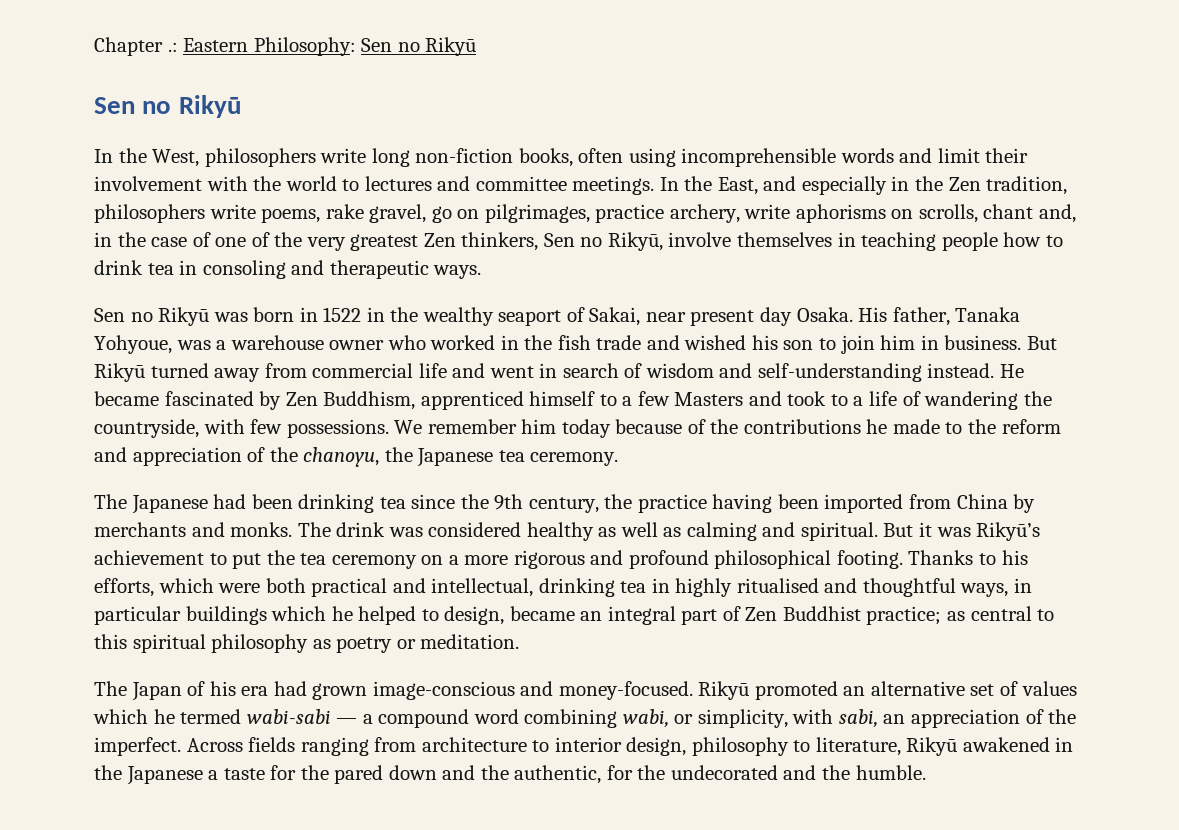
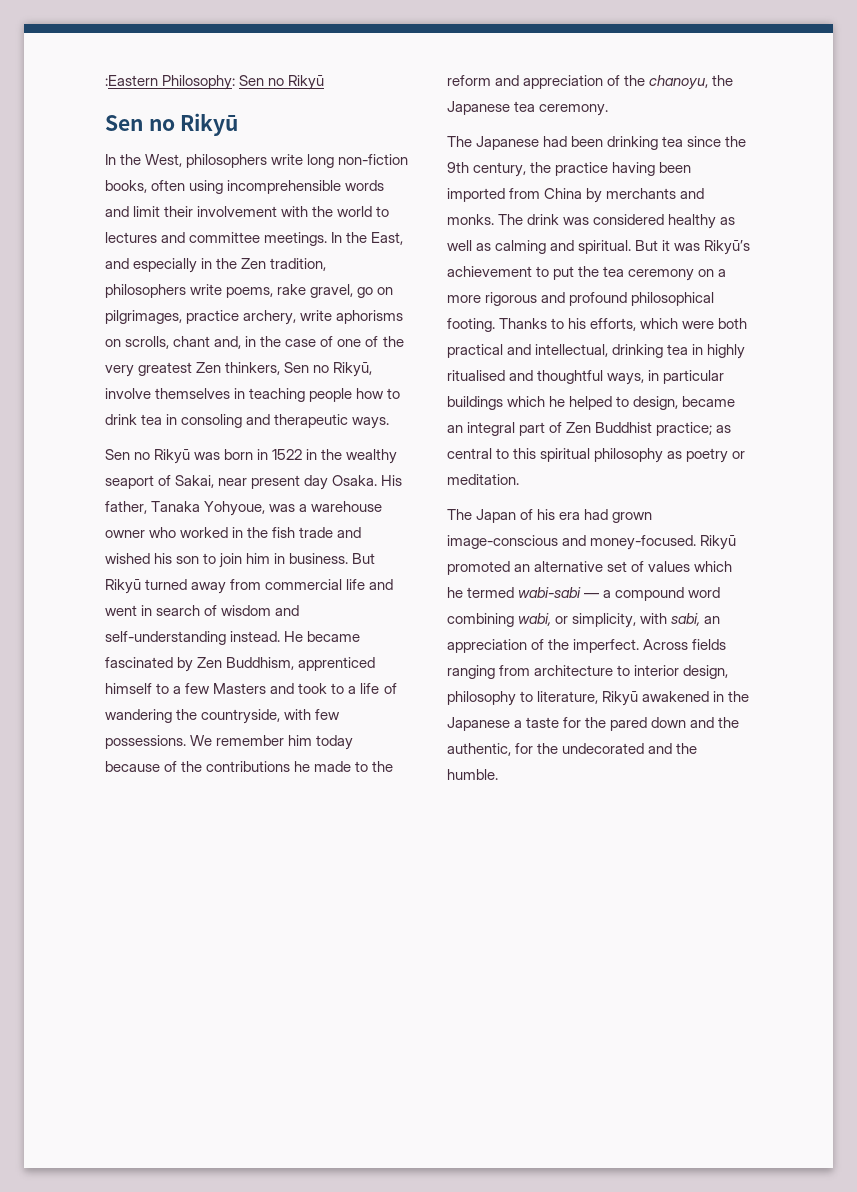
[94,37,249,56] Chapter .: Eastern -> [105,75,158,86] :Eastern

